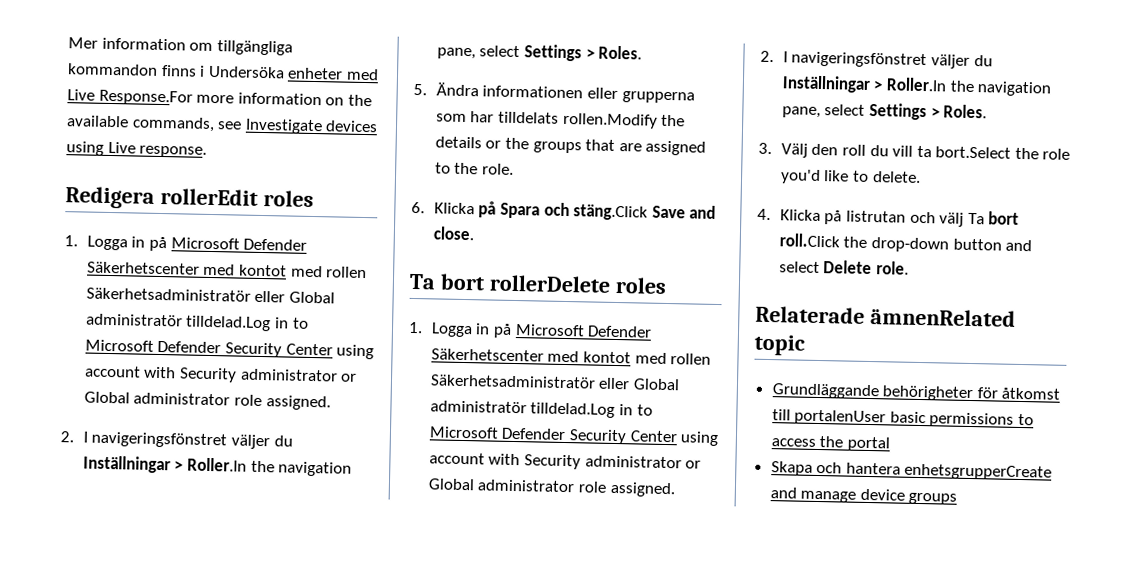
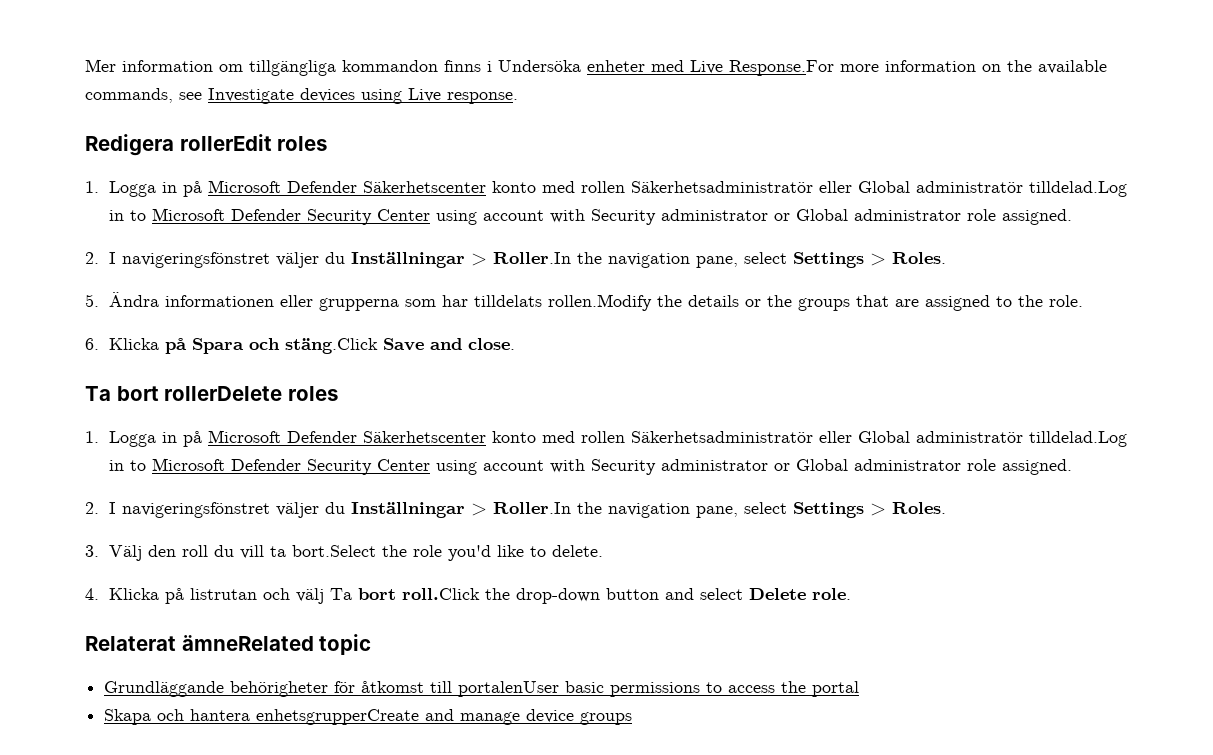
[203,263,287,277] med kontot -> [491,181,536,193] konto
[547,350,631,364] med kontot -> [491,431,536,443] konto
[755,305,1016,327] Relaterade ämnenRelated -> [85,635,314,651] Relaterat ämneRelated

